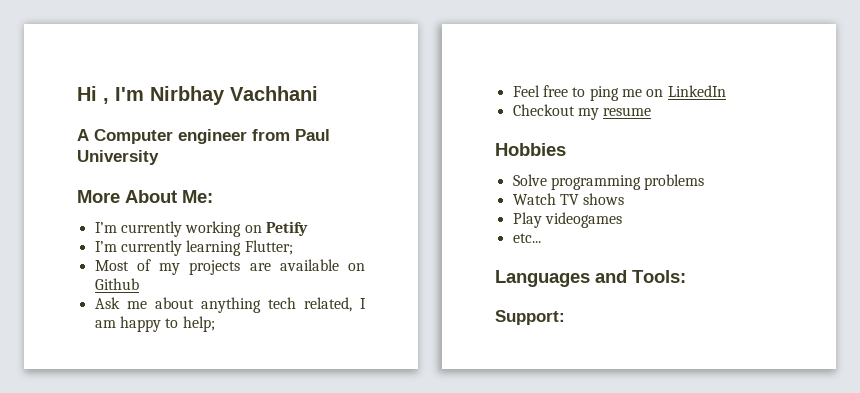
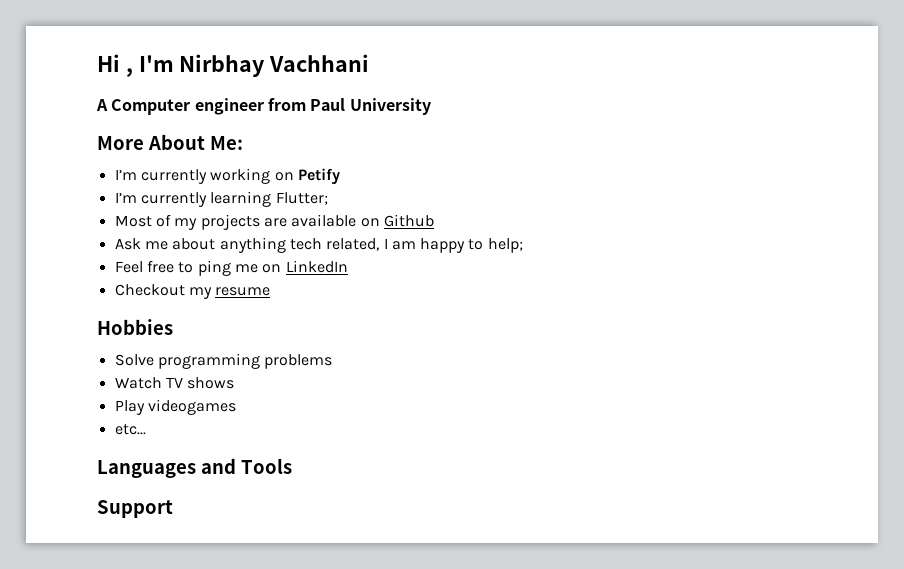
[632,270,686,283] [495,310,565,325] Tools: // Support: -> [240,458,292,474] [97,500,173,518] Tools // Support

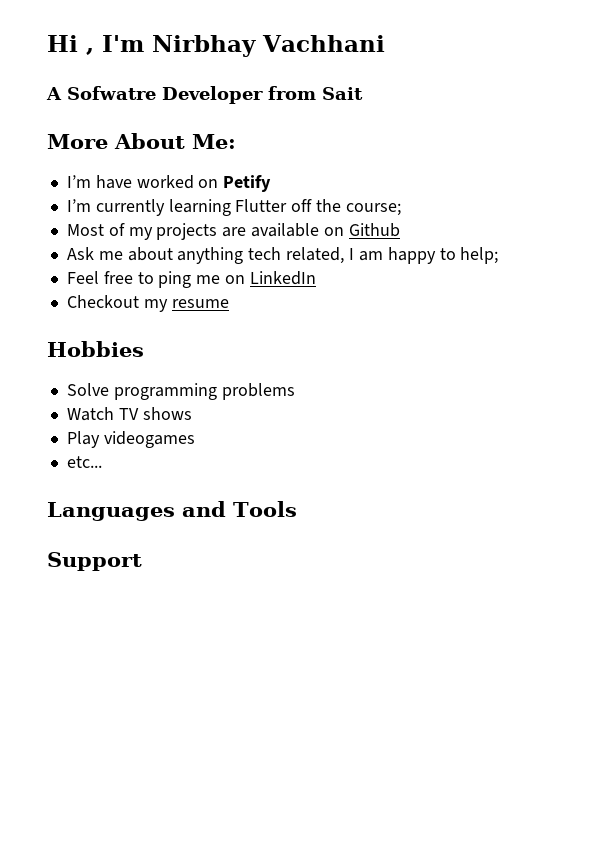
[111,98,431,115] Computer engineer from Paul University -> [67,86,363,104] Sofwatre Developer from Sait
[140,168,271,184] currently working -> [95,175,194,189] have worked
[275,192,328,205] Flutter; -> [235,199,401,216] Flutter off the course;

